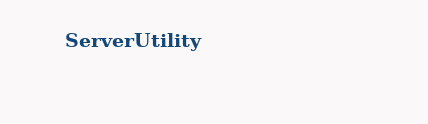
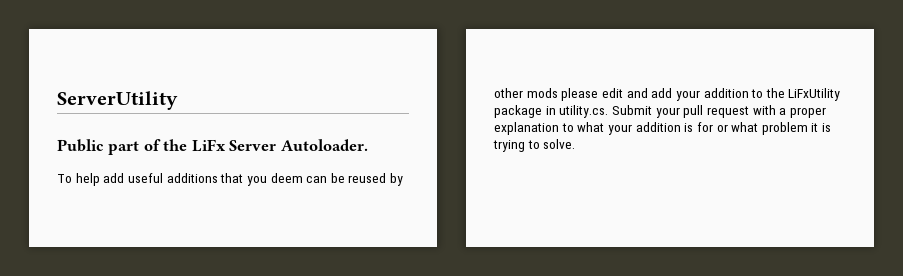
(202, 42) none -> [57,139,368,155] [57,173,404,186] [494,88,841,101] [494,105,826,118] [494,122,832,135] [493,139,576,152] // Public part of the LiFx Server Autoloader. // To help add useful additions that you deem can be reused by other mods please edit and add your addition to the LiFxUtility package in utility.cs. Submit your pull request with a proper explanation to what your addition is for or what problem it is trying to solve.

